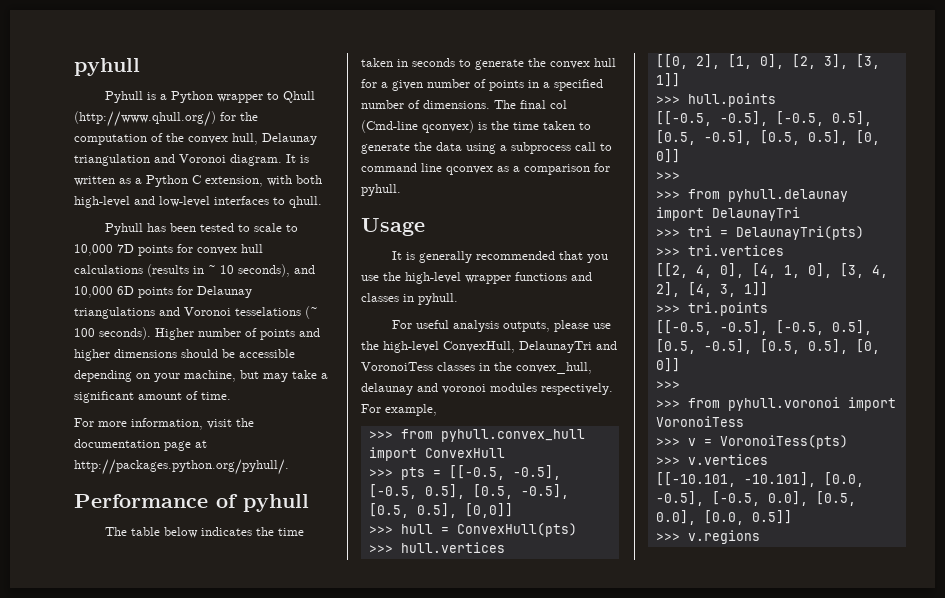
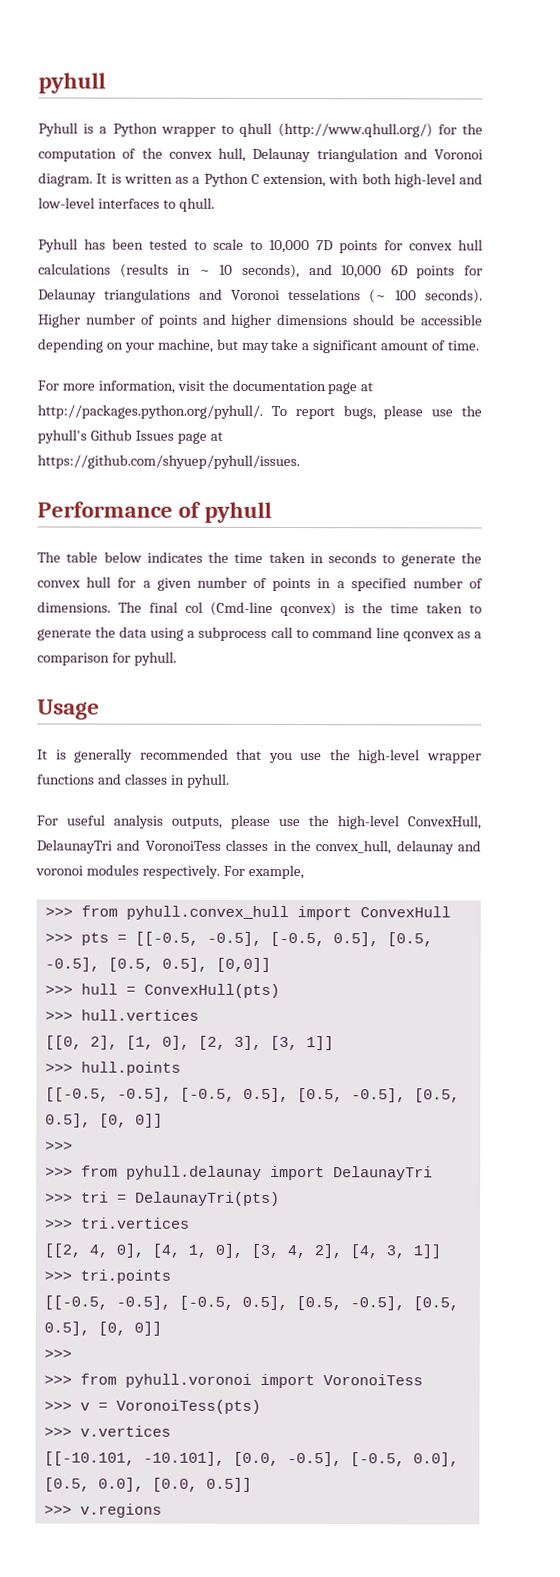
[282,91,315,103] Qhull -> [239,122,273,137] qhull
(289, 467) none -> [270,405,482,420] [37,429,223,444] [37,454,300,470] To report bugs, please use the pyhull's Github Issues page at https://github.com/shyuep/pyhull/issues.

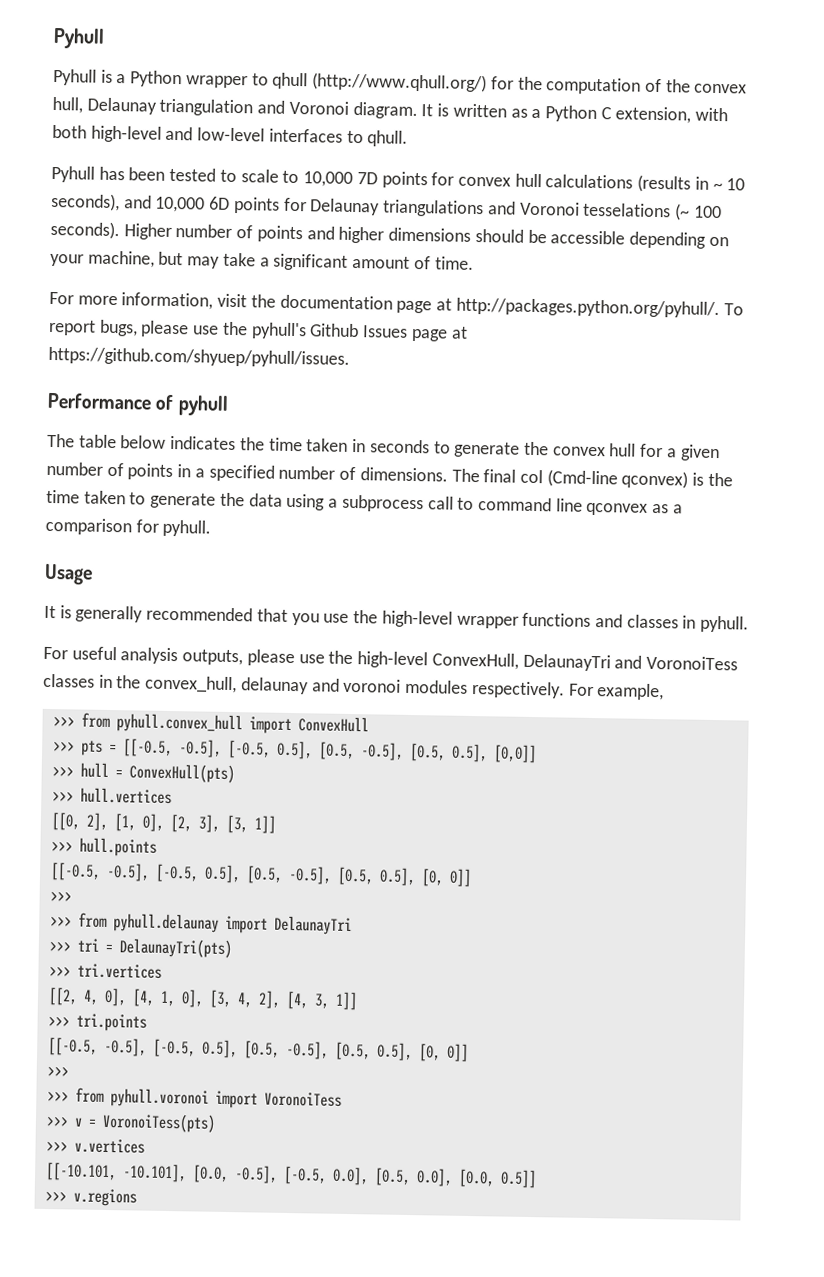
[38,72,106,94] pyhull -> [53,27,105,49] Pyhull

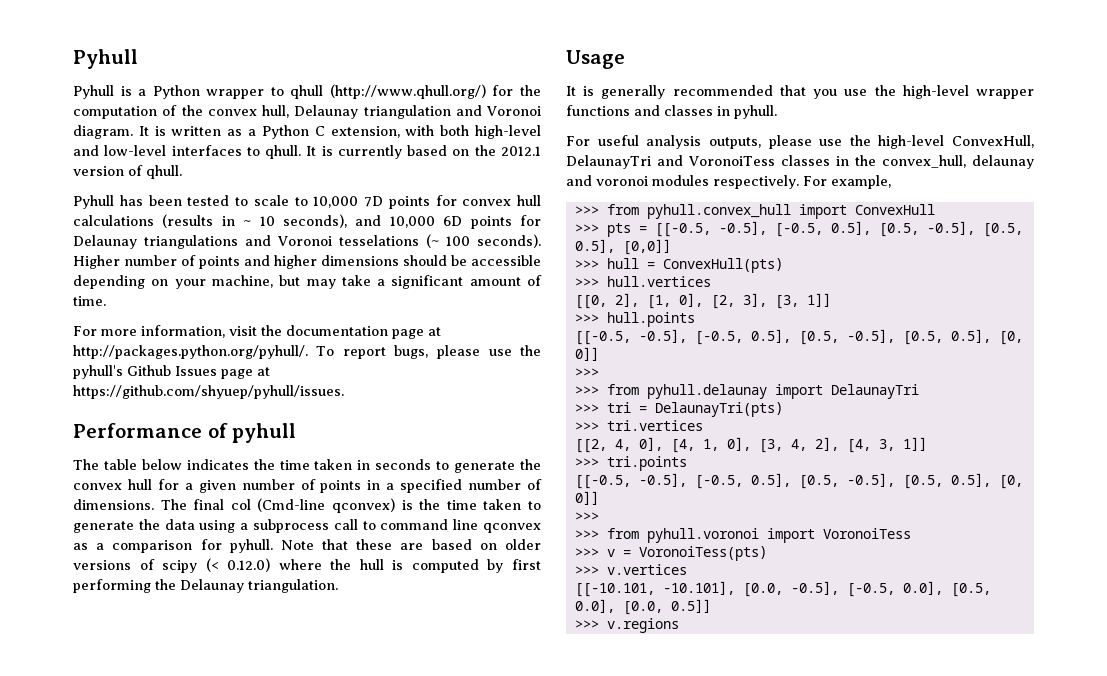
(409, 138) none -> [306,145,541,159] [73,165,182,179] It is currently based on the 2012.1 version of qhull.
(212, 528) none -> [280,539,541,550] [73,558,542,573] [73,579,338,593] Note that these are based on older versions of scipy (< 0.12.0) where the hull is computed by first performing the Delaunay triangulation.

